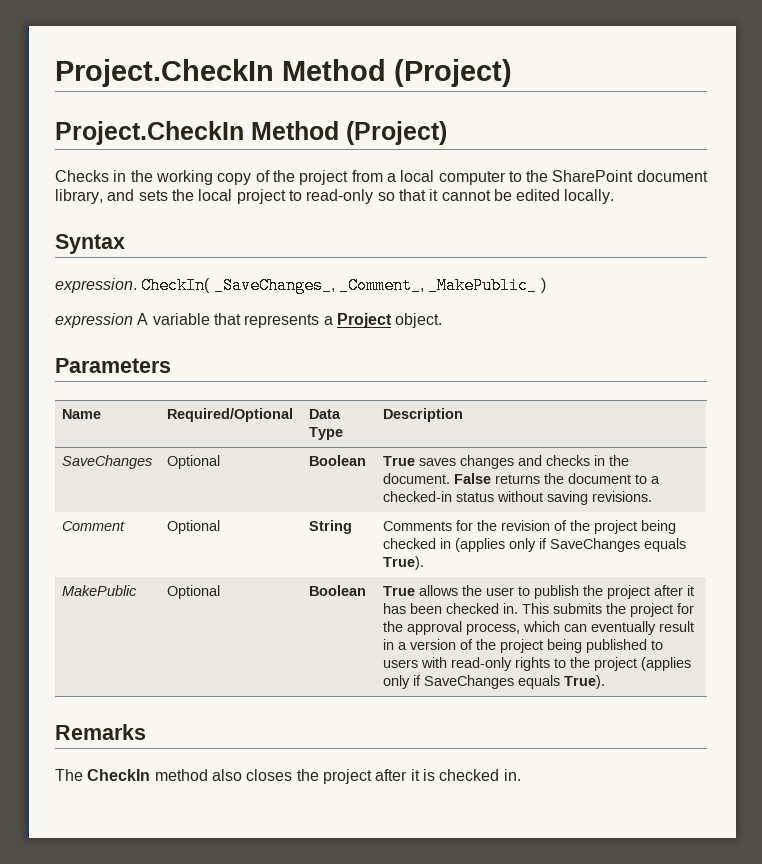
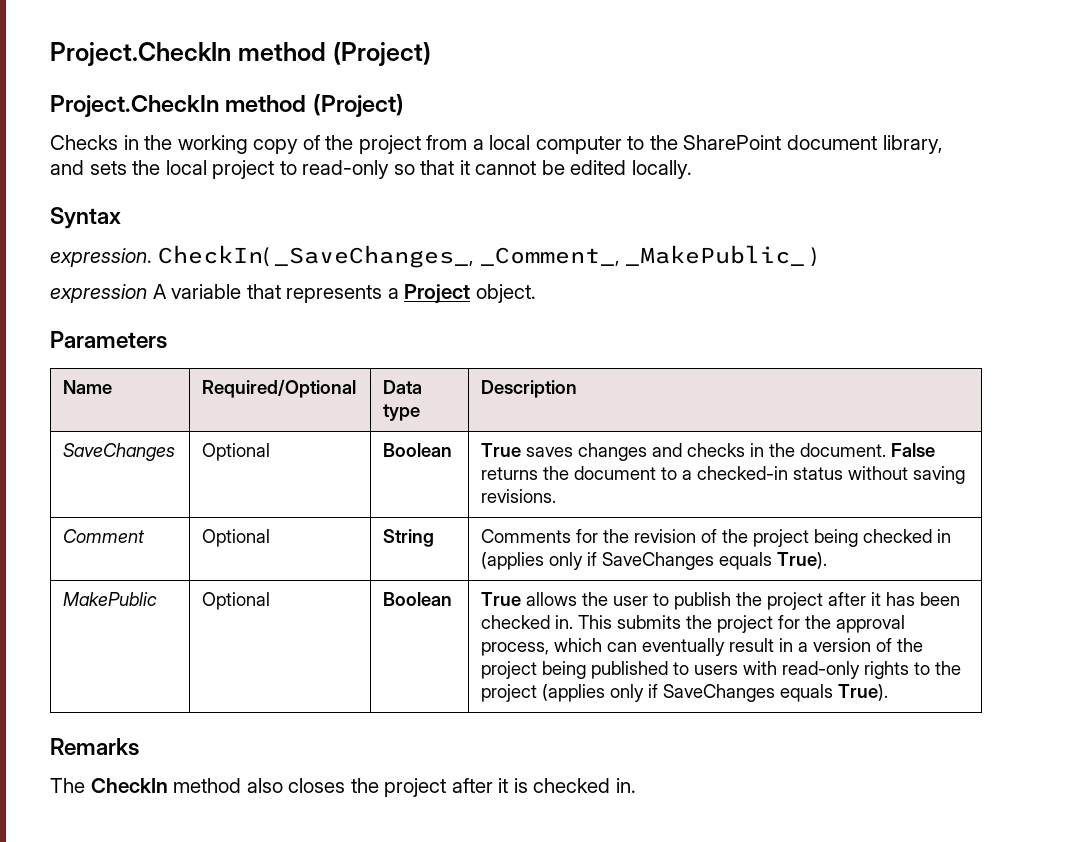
[55,59,386,87] Project.CheckIn Method -> [50,42,326,66] Project.CheckIn method
[251,121,339,140] Method -> [225,95,307,112] method
[309,427,344,440] Type -> [383,404,421,421] type

